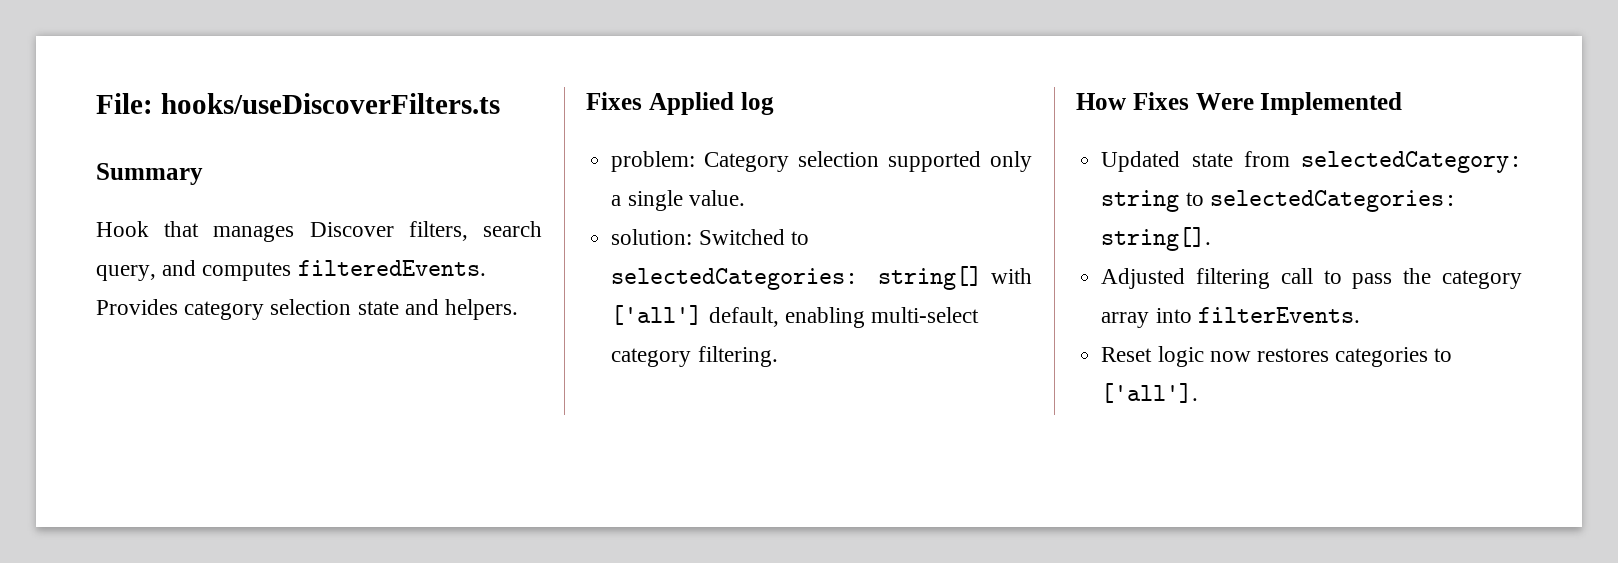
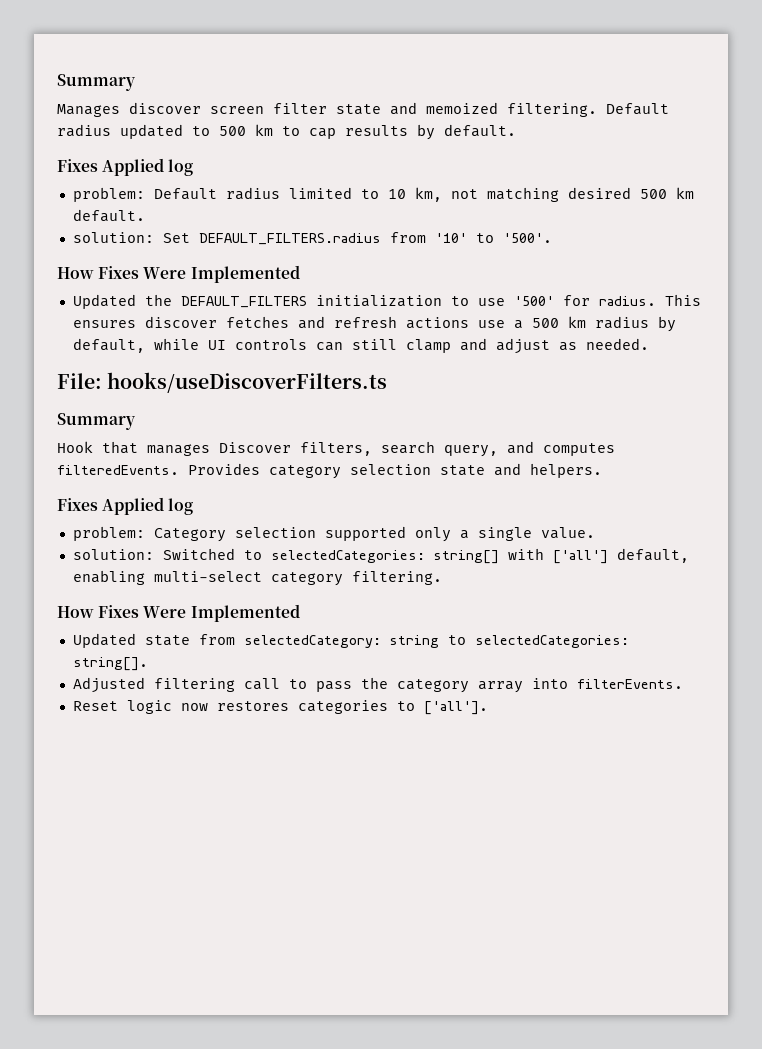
(96, 103) none -> [57,74,135,91] [57,102,669,117] [57,124,516,140] [57,158,194,176] [72,187,694,202] [72,209,145,222] [72,232,552,245] [57,265,300,283] [72,294,701,309] [72,316,676,332] [72,338,649,354] Summary // Manages discover screen filter state and memoized filtering. Default radius updated to 500 km to cap results by default. // Fixes Applied log // problem: Default radius limited to 10 km, not matching desired 500 km default. // solution: Set DEFAULT_FILTERS.radius from '10' to '500'. // How Fixes Were Implemented // Updated the DEFAULT_FILTERS initialization to use '500' for radius. This ensures discover fetches and refresh actions use a 500 km radius by default, while UI controls can still clamp and adjust as needed. //

